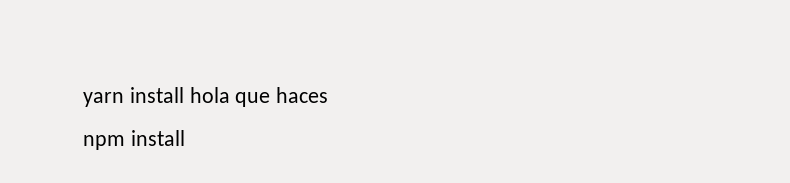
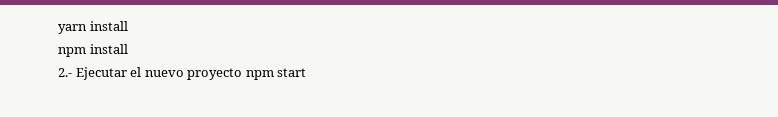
[189,87,329,107] hola que haces -> (128, 26) none
(185, 138) none -> [58,67,307,80] // 2.- Ejecutar el nuevo proyecto npm start

